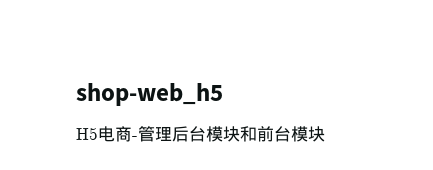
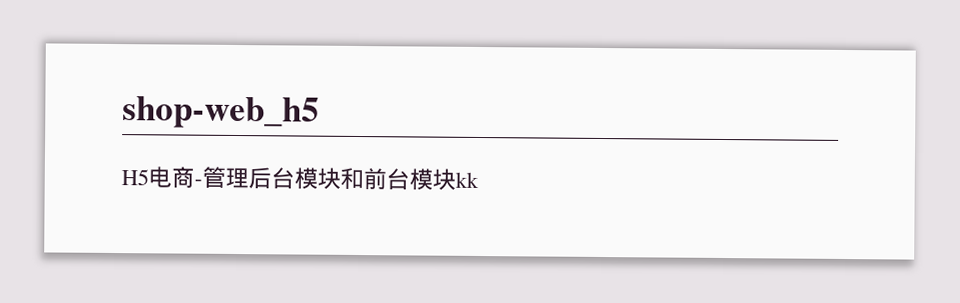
(325, 134) none -> [455,171,479,188] kk

